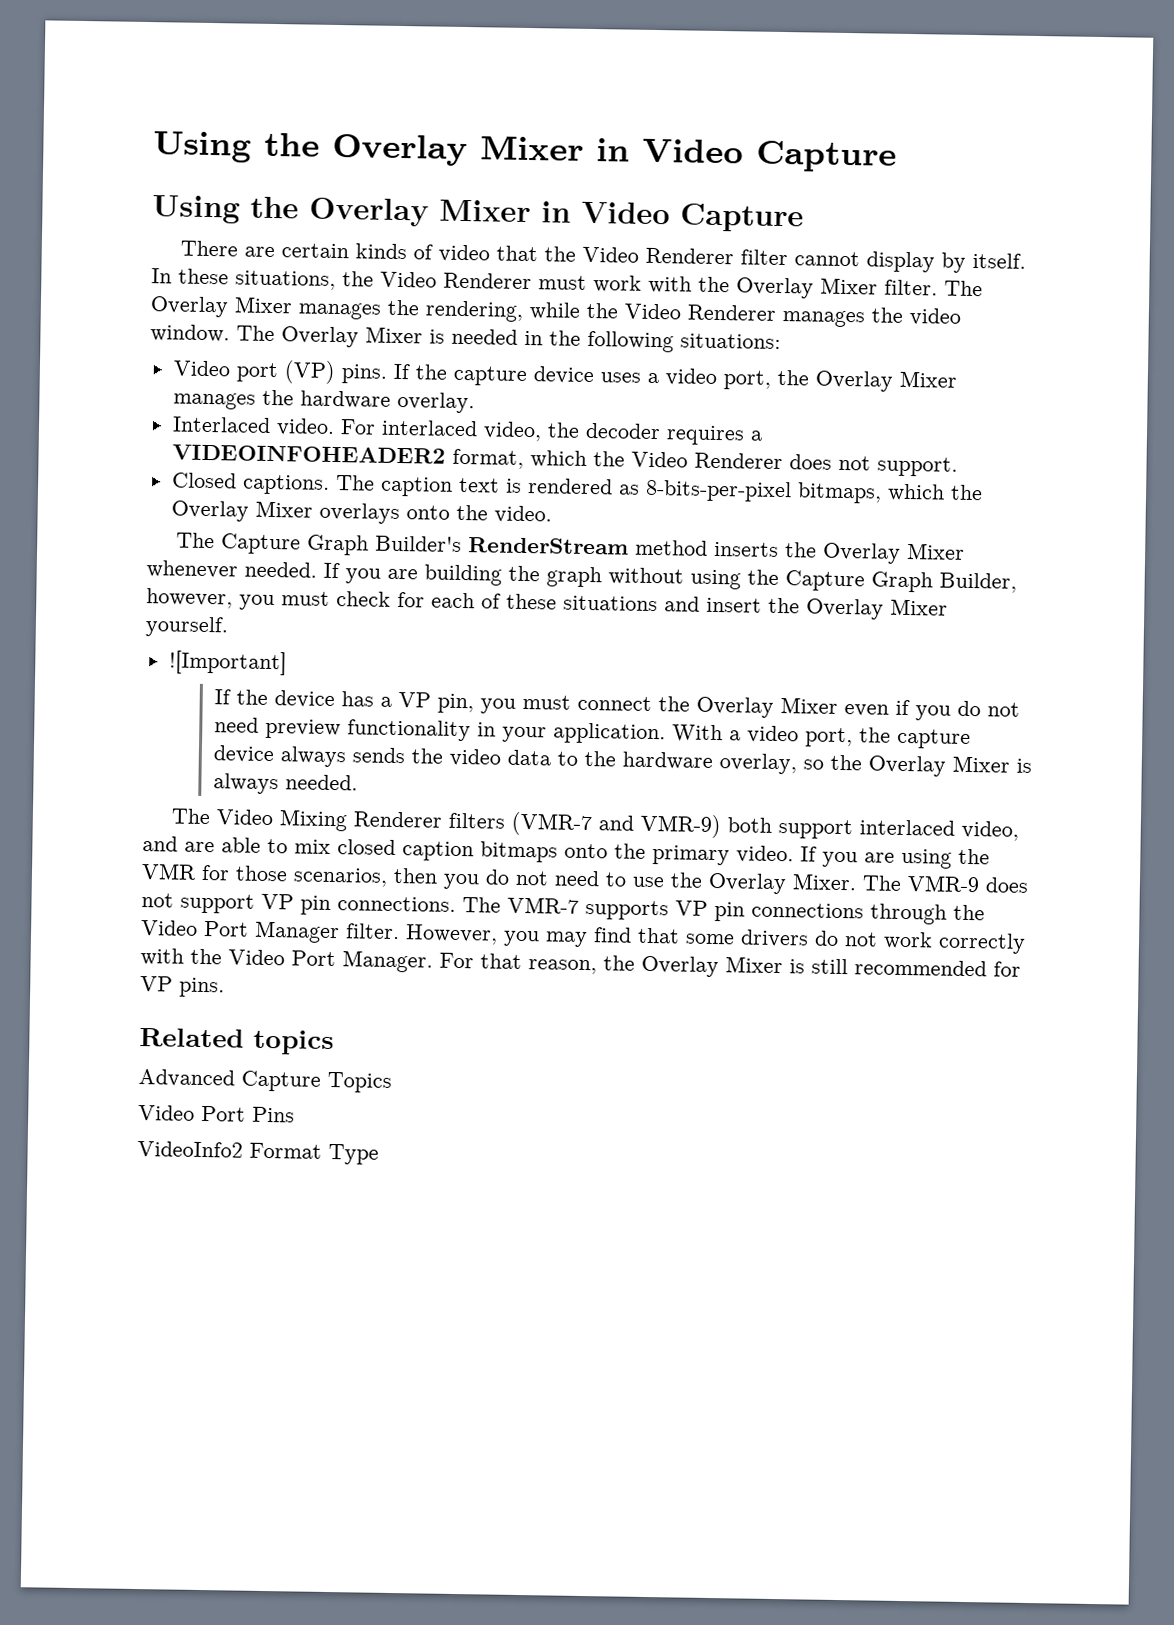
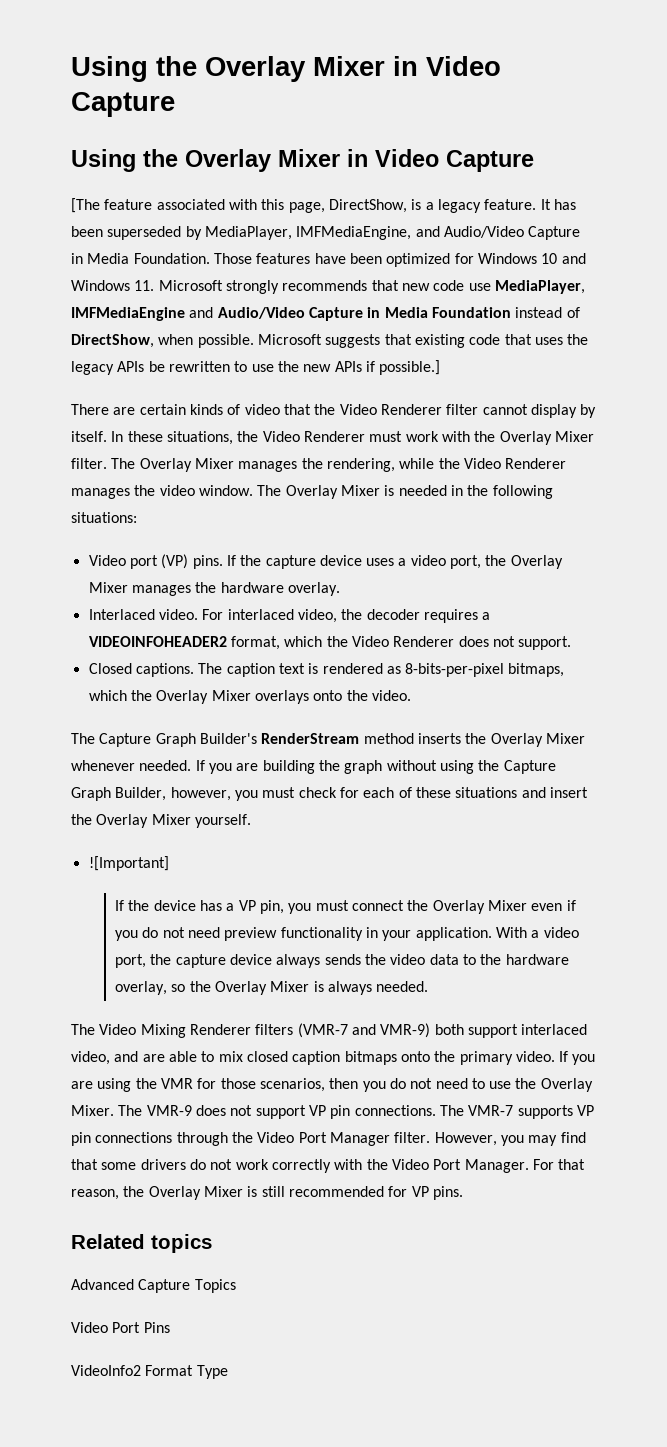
(804, 218) none -> [71,198,576,213] [71,226,581,240] [71,253,586,267] [71,280,585,294] [71,307,580,321] [71,334,589,348] [71,360,441,375] // [The feature associated with this page, DirectShow, is a legacy feature. It has been superseded by MediaPlayer, IMFMediaEngine, and Audio/Video Capture in Media Foundation. Those features have been optimized for Windows 10 and Windows 11. Microsoft strongly recommends that new code use MediaPlayer, IMFMediaEngine and Audio/Video Capture in Media Foundation instead of DirectShow, when possible. Microsoft suggests that existing code that uses the legacy APIs be rewritten to use the new APIs if possible.]

